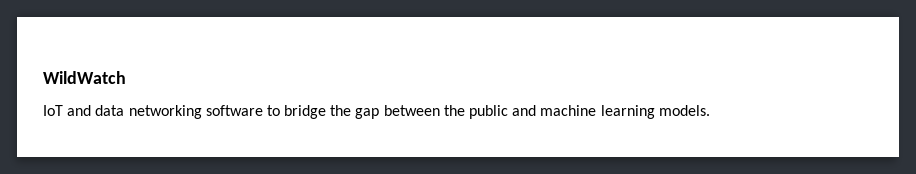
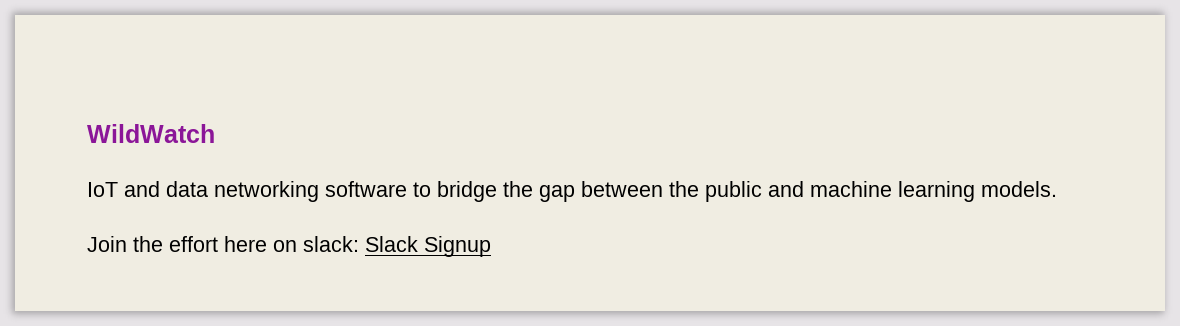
(710, 110) none -> [87,236,491,257] // Join the effort here on slack: Slack Signup

